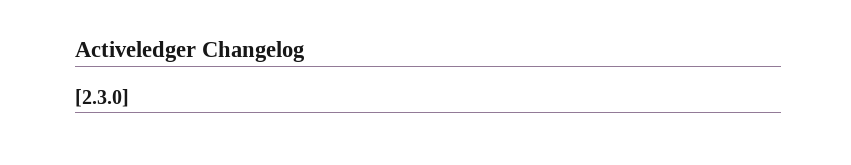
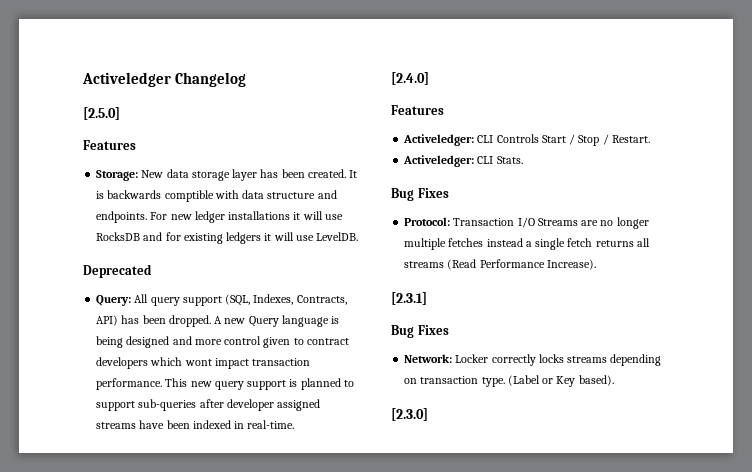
(306, 51) none -> [83,107,120,120] [83,140,136,150] [96,169,358,181] [96,190,337,202] [96,211,343,223] [96,232,359,244] [83,264,152,278] [96,294,347,306] [96,315,340,327] [96,336,349,348] [96,357,311,369] [96,378,354,390] [96,399,321,411] [96,420,295,429] [391,72,429,85] [391,105,444,115] [403,134,650,146] [403,155,523,167] [391,188,449,201] [404,217,649,229] [404,238,650,250] [404,259,596,270] [391,292,427,305] [391,325,449,338] [404,354,662,366] [404,375,614,387] // [2.5.0] // Features // Storage: New data storage layer has been created. It is backwards comptible with data structure and endpoints. For new ledger installations it will use RocksDB and for existing ledgers it will use LevelDB. // Deprecated // Query: All query support (SQL, Indexes, Contracts, API) has been dropped. A new Query language is being designed and more control given to contract developers which wont impact transaction performance. This new query support is planned to support sub-queries after developer assigned streams have been indexed in real-time. // [2.4.0] // Features // Activeledger: CLI Controls Start / Stop / Restart. // Activeledger: CLI Stats. // Bug Fixes // Protocol: Transaction I/O Streams are no longer multiple fetches instead a single fetch returns all streams (Read Performance Increase). // [2.3.1] // Bug Fixes // Network: Locker correctly locks streams depending on transaction type. (Label or Key based).

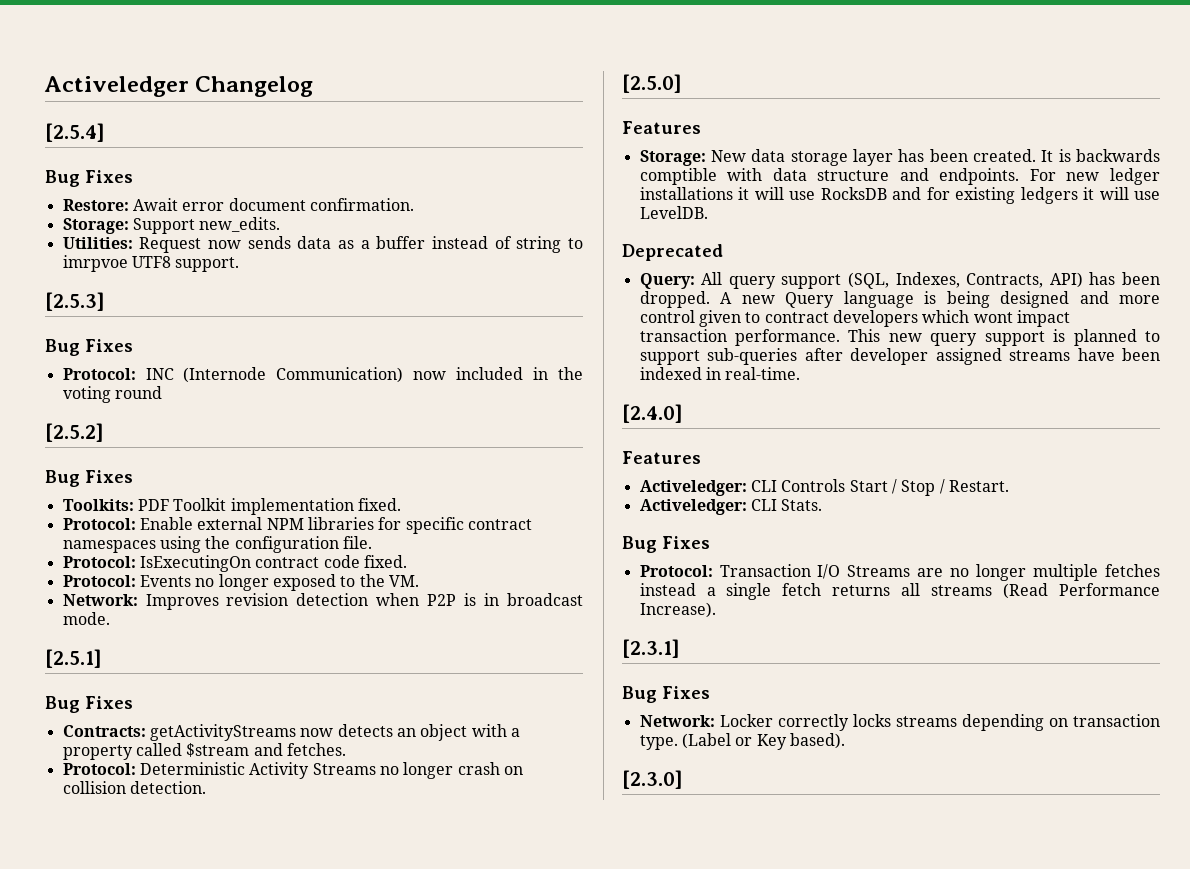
(247, 79) none -> [45,123,105,142] [45,170,133,187] [62,198,414,211] [62,217,281,234] [62,236,584,253] [62,255,240,272] [45,292,105,311] [45,339,133,356] [62,367,583,383] [62,386,162,403] [45,423,104,442] [45,470,133,487] [62,498,401,515] [62,517,532,534] [62,536,372,553] [62,555,407,572] [62,574,419,591] [62,593,583,610] [62,612,110,625] [45,649,102,668] [45,696,133,713] [62,724,520,741] [62,743,346,760] [62,762,523,779] [62,781,206,794] // [2.5.4] // Bug Fixes // Restore: Await error document confirmation. // Storage: Support new_edits. // Utilities: Request now sends data as a buffer instead of string to imrpvoe UTF8 support. // [2.5.3] // Bug Fixes // Protocol: INC (Internode Communication) now included in the voting round // [2.5.2] // Bug Fixes // Toolkits: PDF Toolkit implementation fixed. // Protocol: Enable external NPM libraries for specific contract namespaces using the configuration file. // Protocol: IsExecutingOn contract code fixed. // Protocol: Events no longer exposed to the VM. // Network: Improves revision detection when P2P is in broadcast mode. // [2.5.1] // Bug Fixes // Contracts: getActivityStreams now detects an object with a property called $stream and fetches. // Protocol: Deterministic Activity Streams no longer crash on collision detection.

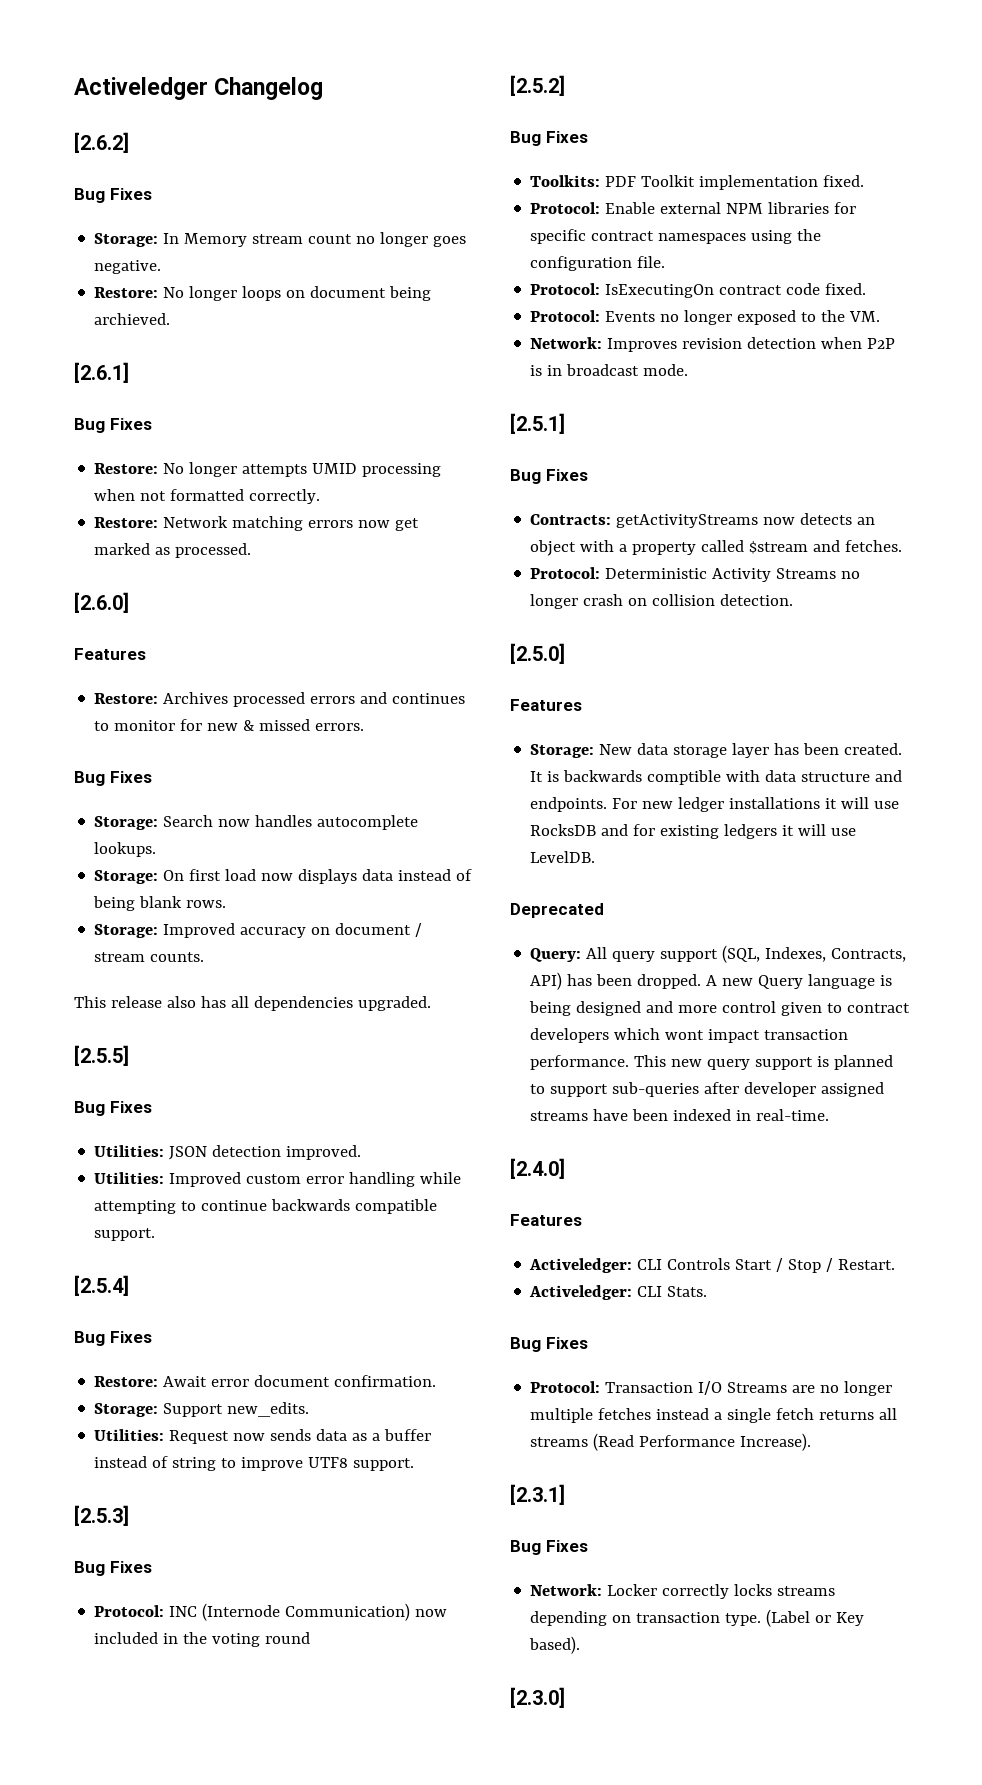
(314, 86) none -> [74,132,129,153] [74,188,152,203] [94,232,467,247] [94,260,162,274] [94,286,432,301] [94,313,171,325] [74,362,129,383] [74,418,152,433] [94,462,442,477] [94,489,321,504] [94,516,420,531] [94,543,252,558] [74,592,129,613] [74,648,146,660] [94,692,466,707] [94,719,365,731] [74,771,152,786] [94,815,419,830] [94,842,157,857] [94,869,473,884] [93,896,227,911] [94,923,423,938] [94,952,205,962] [74,996,431,1011] [74,1045,129,1066] [74,1101,152,1116] [94,1145,362,1160] [94,1172,462,1187] [94,1199,438,1214] [94,1228,156,1241] // [2.6.2] // Bug Fixes // Storage: In Memory stream count no longer goes negative. // Restore: No longer loops on document being archieved. // [2.6.1] // Bug Fixes // Restore: No longer attempts UMID processing when not formatted correctly. // Restore: Network matching errors now get marked as processed. // [2.6.0] // Features // Restore: Archives processed errors and continues to monitor for new & missed errors. // Bug Fixes // Storage: Search now handles autocomplete lookups. // Storage: On first load now displays data instead of being blank rows. // Storage: Improved accuracy on document / stream counts. // This release also has all dependencies upgraded. // [2.5.5] // Bug Fixes // Utilities: JSON detection improved. // Utilities: Improved custom error handling while attempting to continue backwards compatible support.
[62,255,128,272] imrpvoe -> [241,1457,304,1471] improve

